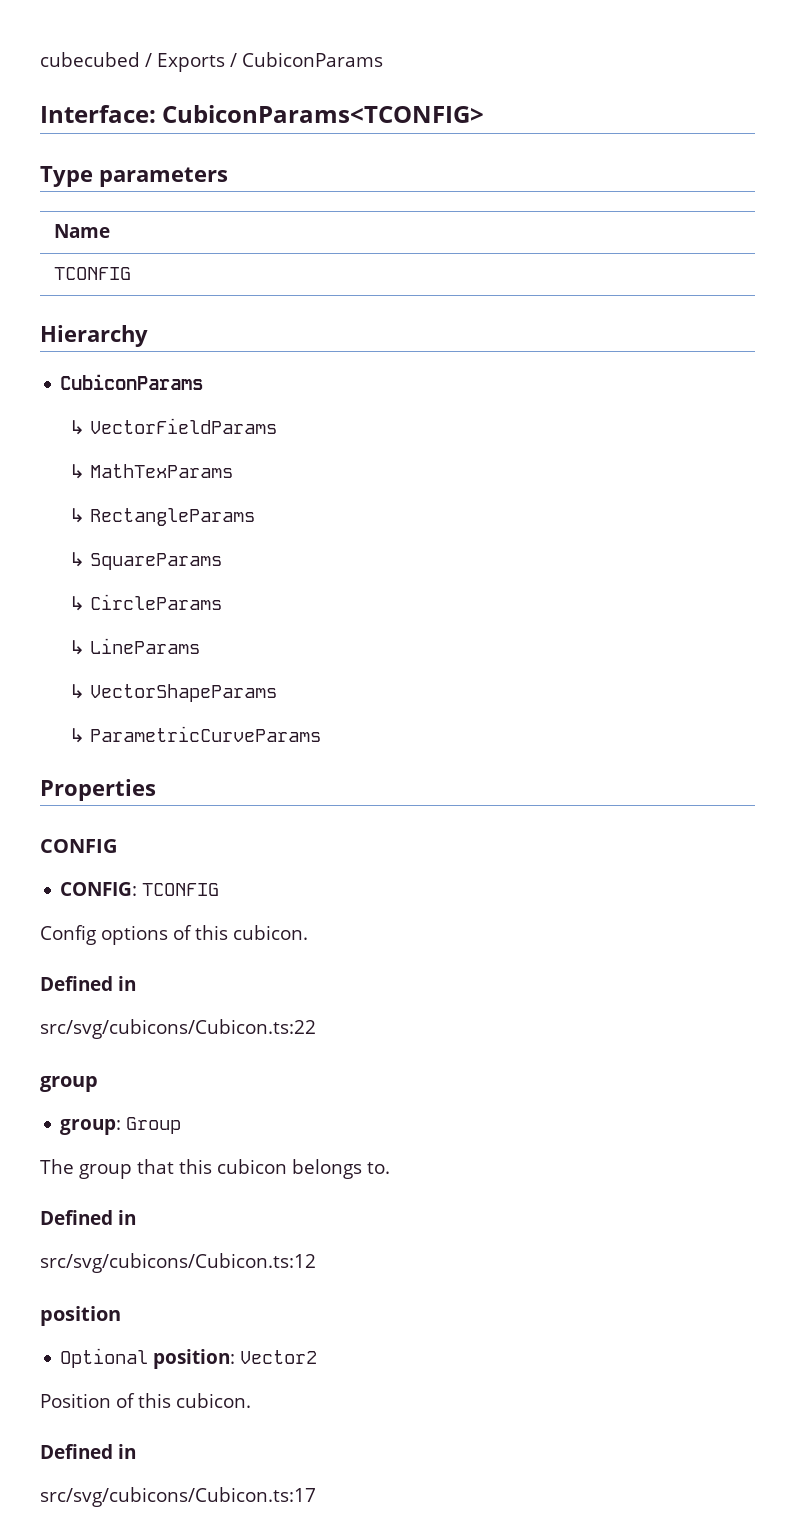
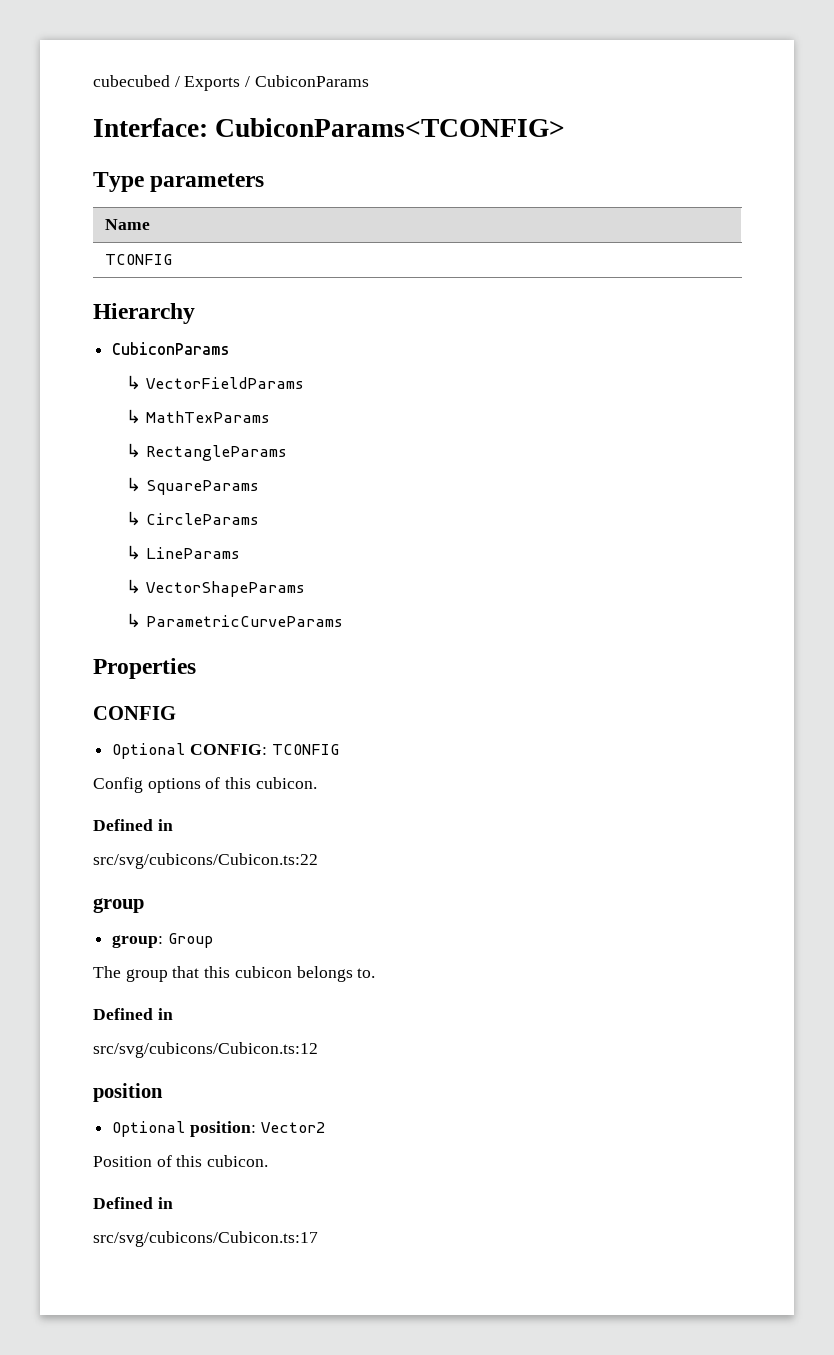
(117, 846) none -> [112,743,186,759] Optional

